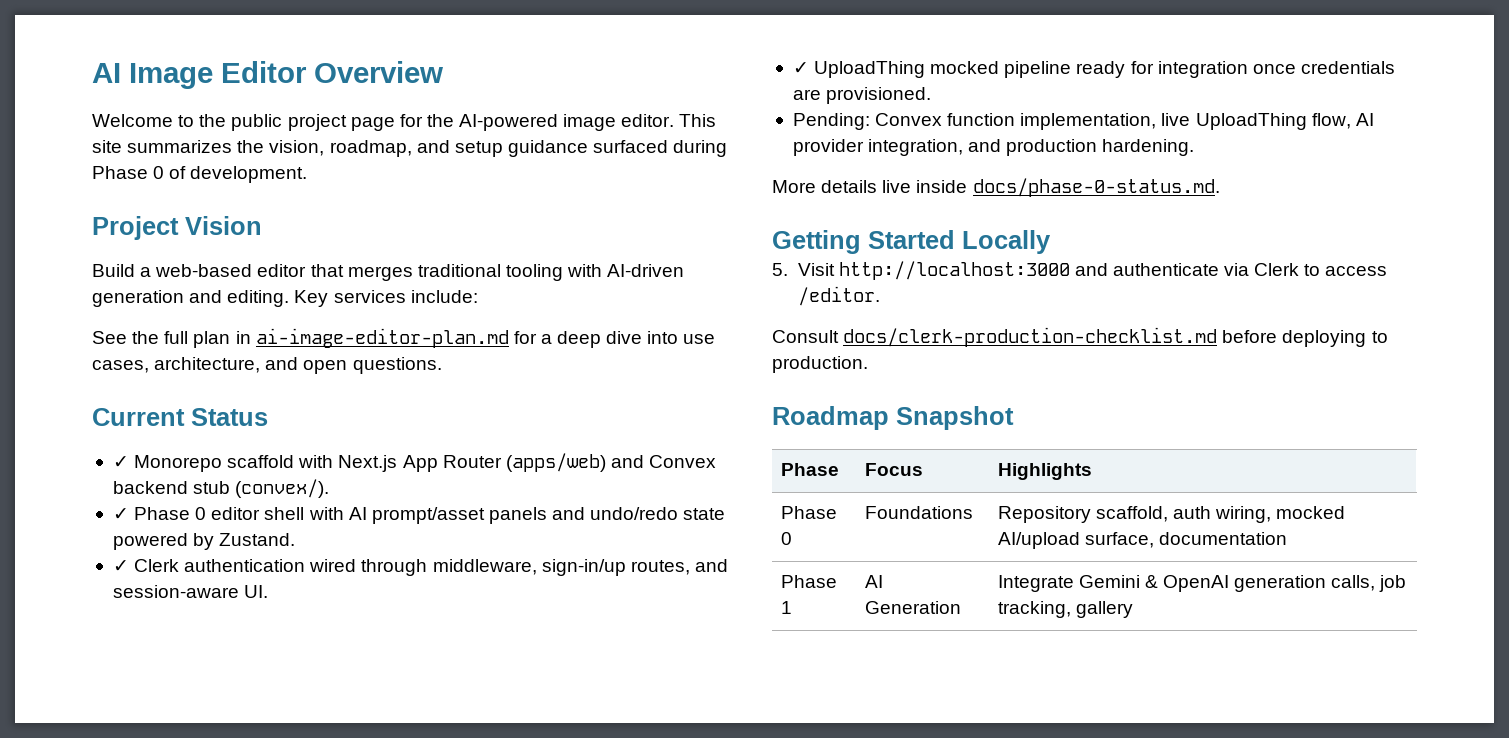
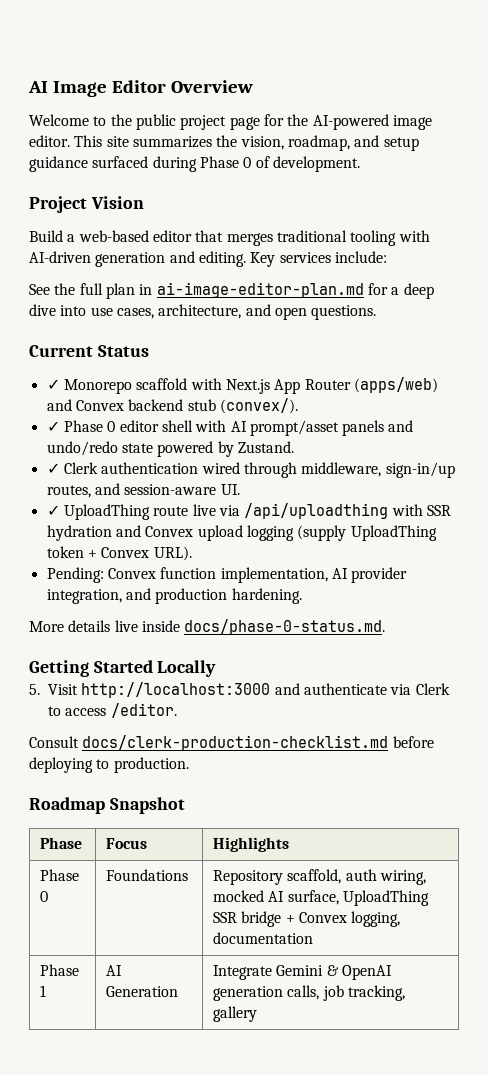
[930,61,1395,78] [792,87,932,104] mocked pipeline ready for integration once credentials are provisioned. -> [153,503,451,519] [46,525,437,541] [46,546,192,561] route live via /api/uploadthing with SSR hydration and Convex upload logging (supply UploadThing token + Convex URL).
[1161,113,1351,130] live UploadThing flow, -> (328, 575) none
[997,532,1154,549] AI/upload surface, -> [268,890,429,906] [213,911,401,927] AI surface, UploadThing SSR bridge + Convex logging,

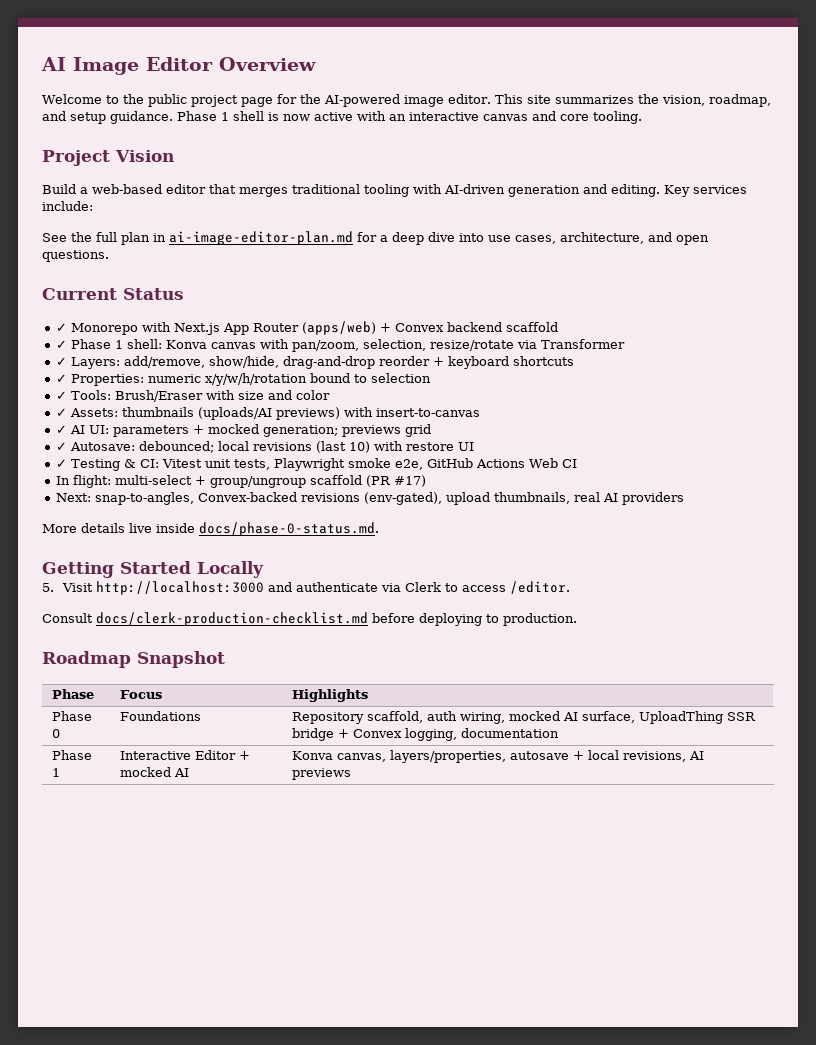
[29,156,360,172] guidance surfaced during Phase 0 of development. -> [110,111,642,124] guidance. Phase 1 shell is now active with an interactive canvas and core tooling.
[136,378,188,390] scaffold -> (139, 329) none
[46,399,72,411] and -> [380,323,392,332] +
[187,398,298,414] stub (convex/). -> [506,322,559,332] scaffold
[107,420,414,436] [46,441,294,457] [46,462,455,478] [46,483,240,498] [46,503,451,520] [46,525,437,541] [46,546,192,561] [46,567,408,583] [46,588,302,604] 0 editor shell with AI prompt/asset panels and undo/redo state powered by Zustand. // ✓ Clerk authentication wired through middleware, sign-in/up routes, and session-aware UI. // ✓ UploadThing route live via /api/uploadthing with SSR hydration and Convex upload logging (supply UploadThing token + Convex URL). // Pending: Convex function implementation, AI provider integration, and production hardening. -> [115,339,626,352] [56,356,575,369] [56,373,432,386] [56,390,331,402] [56,407,481,420] [56,424,432,437] [56,441,475,453] [56,458,578,471] [56,475,427,488] [56,492,685,505] 1 shell: Konva canvas with pan/zoom, selection, resize/rotate via Transformer // ✓ Layers: add/remove, show/hide, drag-and-drop reorder + keyboard shortcuts // ✓ Properties: numeric x/y/w/h/rotation bound to selection // ✓ Tools: Brush/Eraser with size and color // ✓ Assets: thumbnails (uploads/AI previews) with insert-to-canvas // ✓ AI UI: parameters + mocked generation; previews grid // ✓ Autosave: debounced; local revisions (last 10) with restore UI // ✓ Testing & CI: Vitest unit tests, Playwright smoke e2e, GitHub Actions Web CI // In flight: multi-select + group/ungroup scaffold (PR #17) // Next: snap-to-angles, Convex-backed revisions (env-gated), upload thumbnails, real AI providers
[106,965,123,976] [106,986,179,997] [213,965,392,980] [213,985,405,1001] [213,1006,258,1022] AI Generation | Integrate Gemini & OpenAI generation calls, job tracking, gallery -> [120,750,251,760] [120,767,190,777] [292,750,705,763] [292,768,352,780] Interactive Editor + mocked AI | Konva canvas, layers/properties, autosave + local revisions, AI previews

